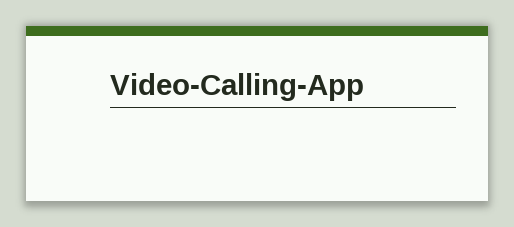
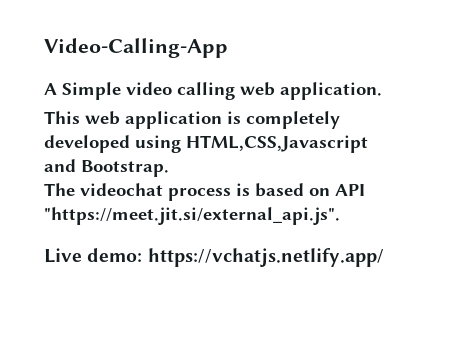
(364, 87) none -> [44,82,382,100] [44,111,340,129] [44,135,368,153] [44,159,169,177] [44,183,365,201] [44,207,340,225] [44,248,384,267] // A Simple video calling web application. // This web application is completely developed using HTML,CSS,Javascript and Bootstrap. // The videochat process is based on API "https://meet.jit.si/external_api.js". // Live demo: https://vchatjs.netlify.app/

